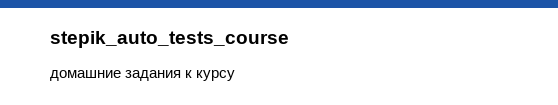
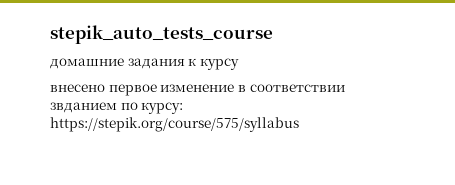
(236, 75) none -> [50,84,345,96] [50,102,184,114] [50,117,299,132] // внесено первое изменение в соответствии звданием по курсу: https://stepik.org/course/575/syllabus

